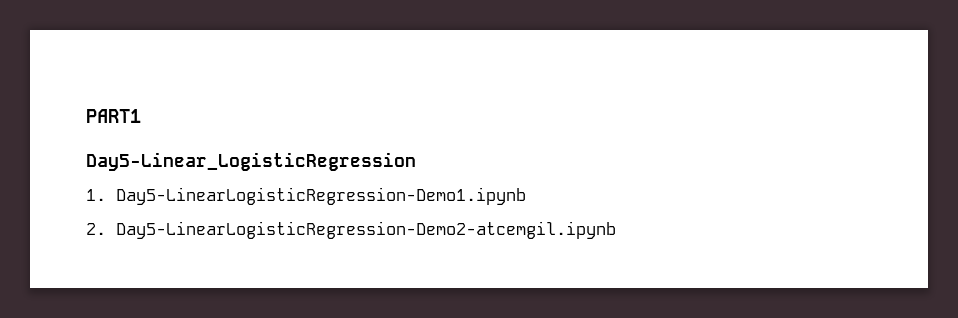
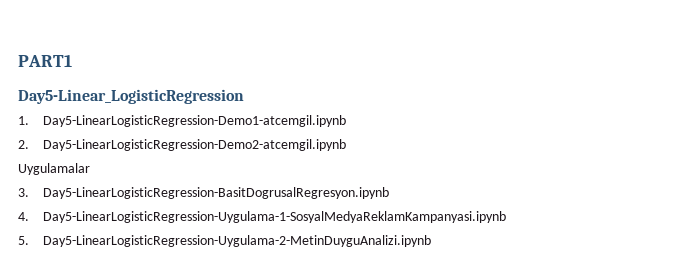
[115,187,526,205] Day5-LinearLogisticRegression-Demo1.ipynb -> [42,115,346,127] Day5-LinearLogisticRegression-Demo1-atcemgil.ipynb
(616, 230) none -> [18,163,90,175] [18,187,389,199] [18,211,506,223] [18,235,431,247] // Uygulamalar // 3. Day5-LinearLogisticRegression-BasitDogrusalRegresyon.ipynb // 4. Day5-LinearLogisticRegression-Uygulama-1-SosyalMedyaReklamKampanyasi.ipynb // 5. Day5-LinearLogisticRegression-Uygulama-2-MetinDuyguAnalizi.ipynb

